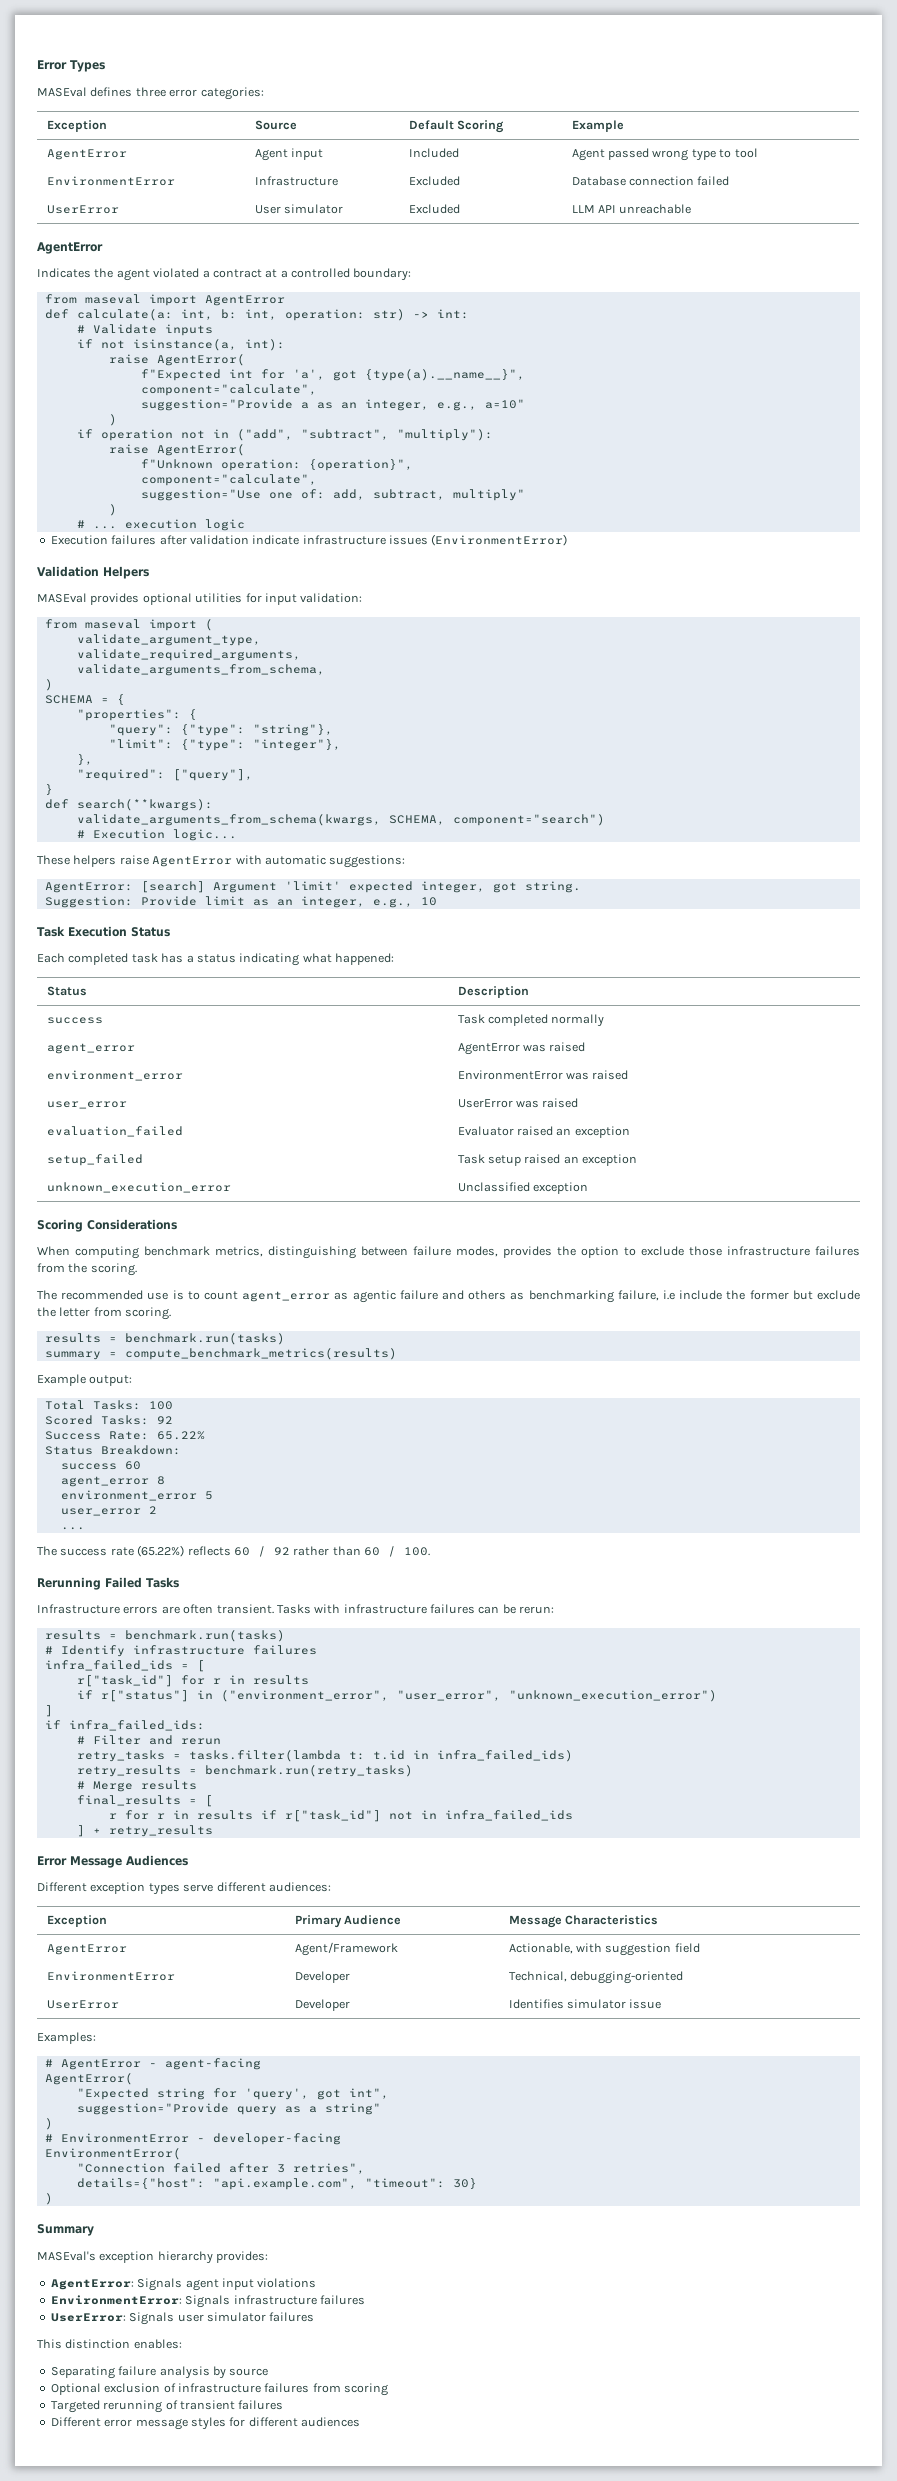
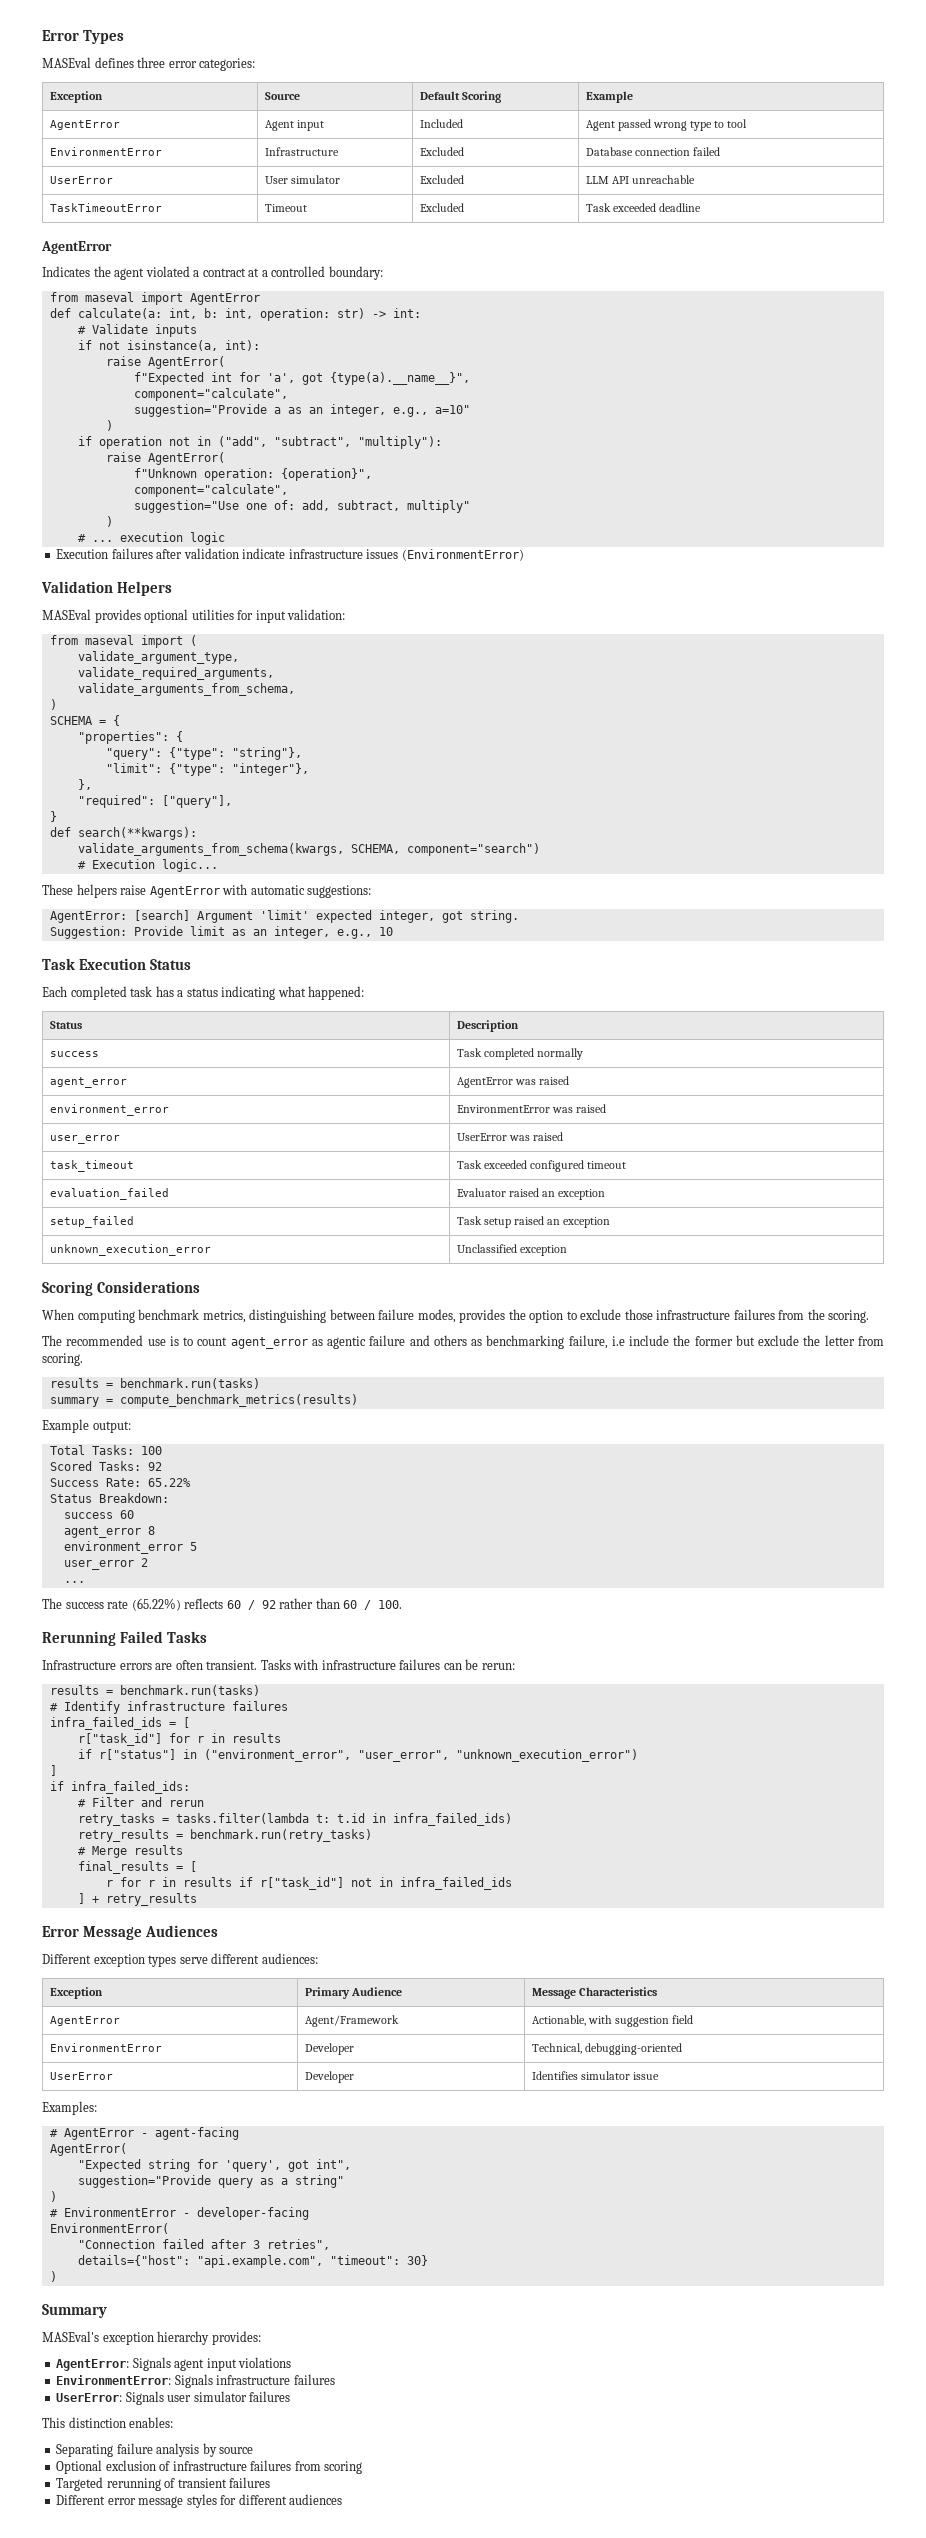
(692, 209) none -> [49,203,162,212] [264,204,307,212] [419,203,464,212] [585,203,702,212] // TaskTimeoutError | Timeout | Excluded | Task exceeded deadline
(579, 1103) none -> [49,1160,134,1172] [456,1160,627,1172] // task_timeout | Task exceeded configured timeout

